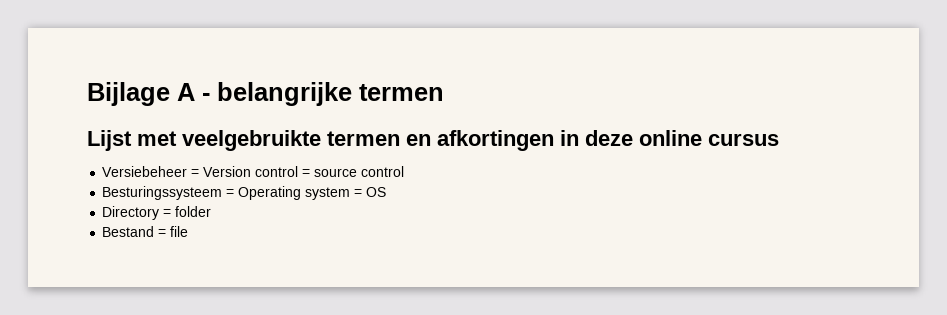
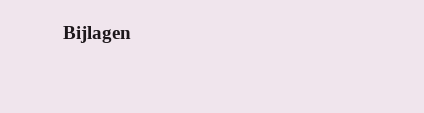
[87,82,444,106] [87,130,779,151] [102,166,405,177] [102,186,387,200] [102,206,212,220] [102,226,189,237] Bijlage A - belangrijke termen // Lijst met veelgebruikte termen en afkortingen in deze online cursus // Versiebeheer = Version control = source control // Besturingssysteem = Operating system = OS // Directory = folder // Bestand = file -> [63,26,131,43] Bijlagen

